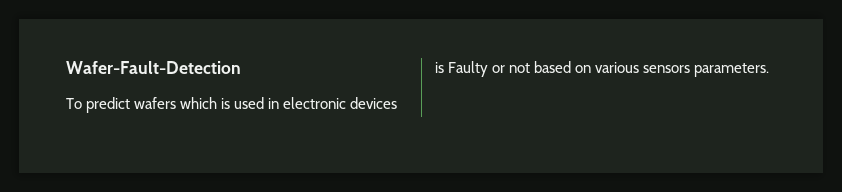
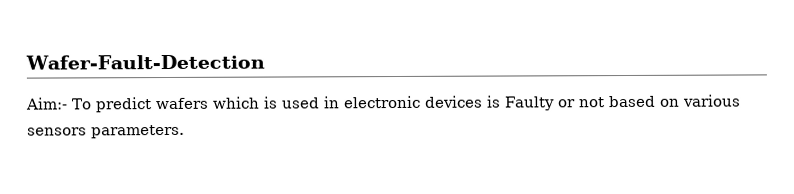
(241, 67) none -> [25,97,68,110] Aim:-

